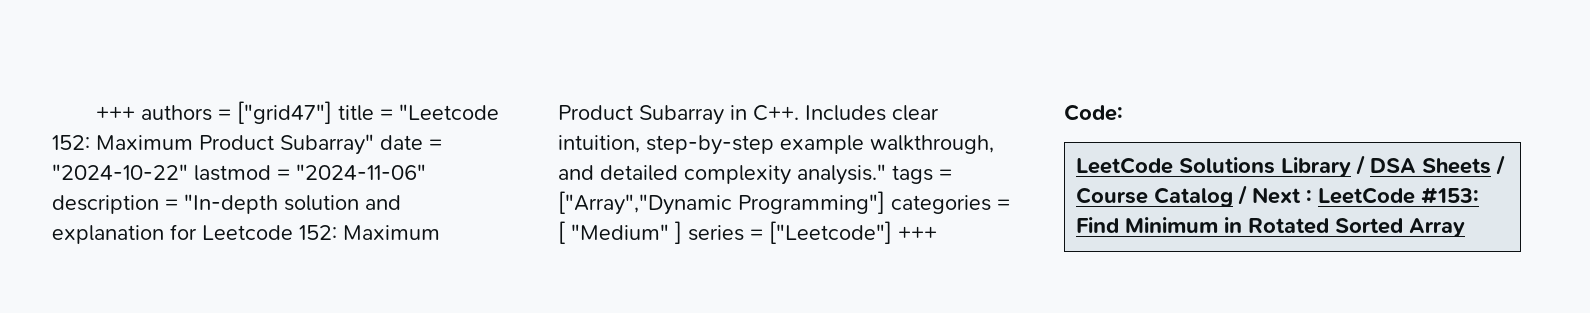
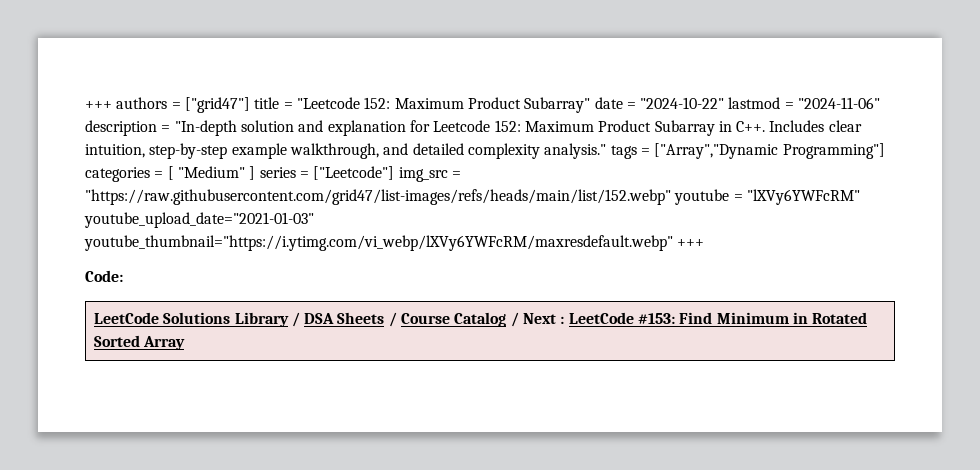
(892, 232) none -> [398,167,461,182] [85,189,860,205] [84,212,314,228] [84,235,673,251] img_src = "https://raw.githubusercontent.com/grid47/list-images/refs/heads/main/list/152.webp" youtube = "lXVy6YWFcRM" youtube_upload_date="2021-01-03" youtube_thumbnail="https://i.ytimg.com/vi_webp/lXVy6YWFcRM/maxresdefault.webp"

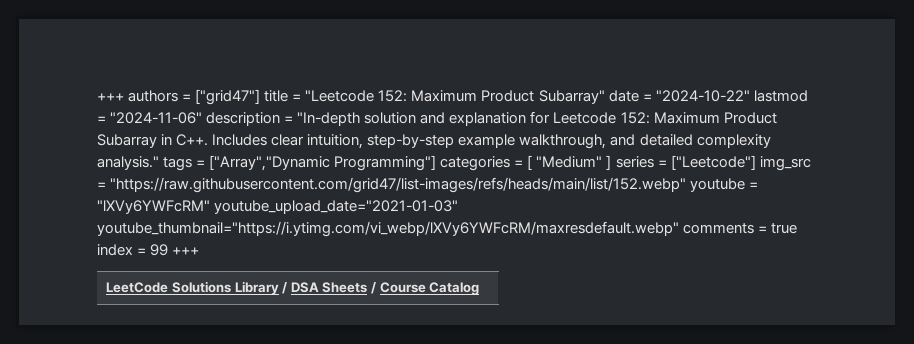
[677,239,705,247] [85,270,123,282] +++ // Code: -> [683,223,798,234] [97,244,200,256] comments = true index = 99 +++
[510,312,868,327] [93,335,186,350] / Next : LeetCode #153: Find Minimum in Rotated Sorted Array -> (480, 288) none

